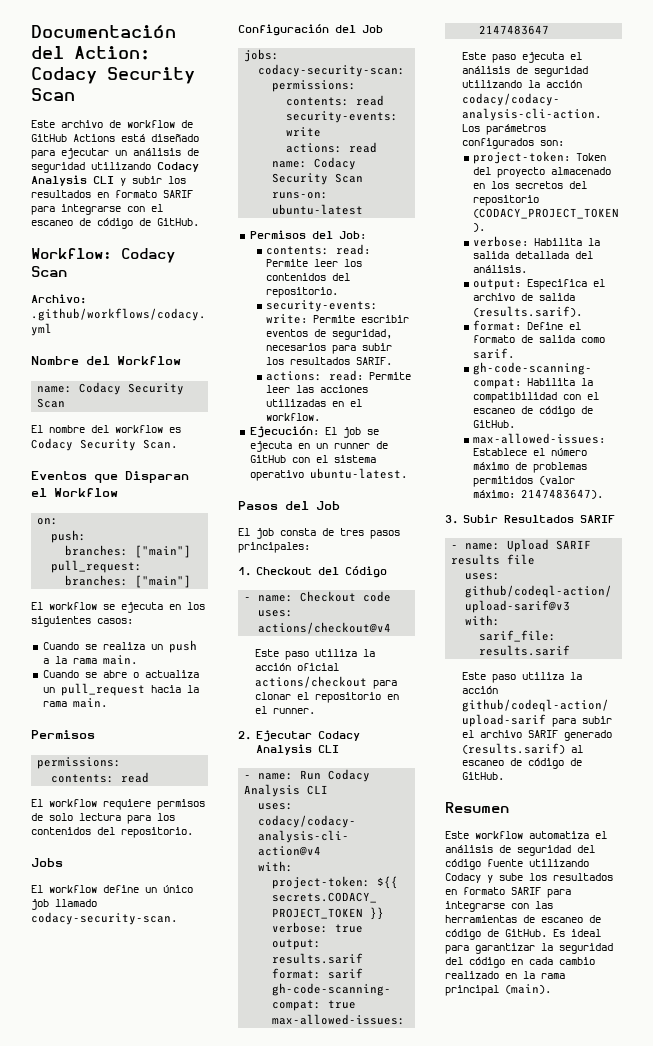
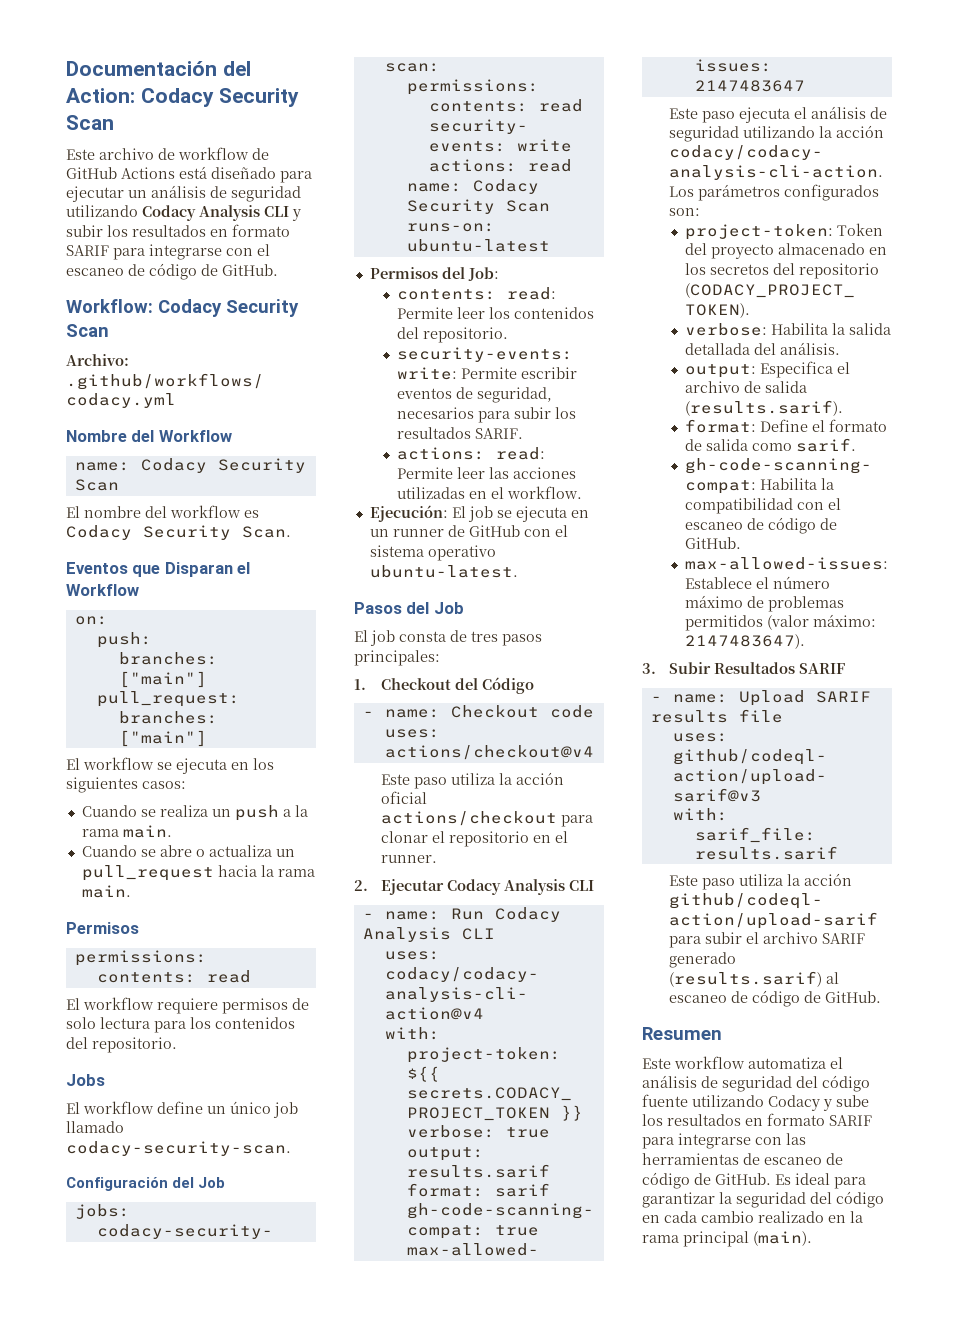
(175, 255) none -> [226,299,299,317] Security

